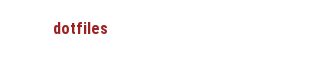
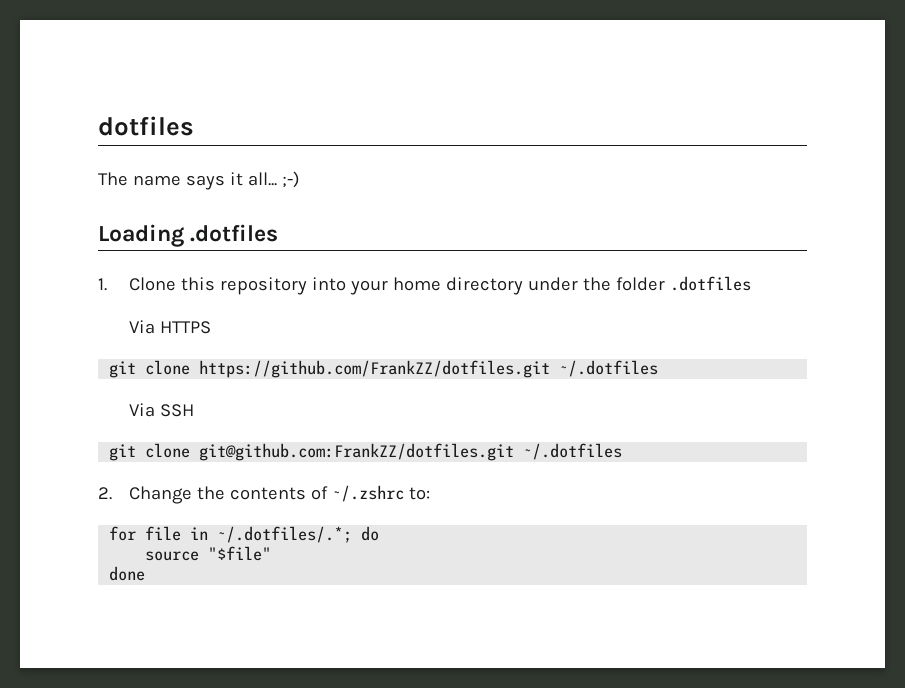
(108, 28) none -> [98,171,300,190] [98,224,279,247] [98,276,752,295] [129,320,212,334] [109,360,659,378] [129,403,195,417] [109,443,623,461] [98,485,431,504] [109,526,380,543] [145,546,272,561] [109,566,146,581] // The name says it all... ;-) // Loading .dotfiles // 1. Clone this repository into your home directory under the folder .dotfiles // Via HTTPS // git clone https://github.com/FrankZZ/dotfiles.git ~/.dotfiles // Via SSH // git clone git@github.com:FrankZZ/dotfiles.git ~/.dotfiles // 2. Change the contents of ~/.zshrc to: // for file in ~/.dotfiles/.*; do // source "$file" // done

